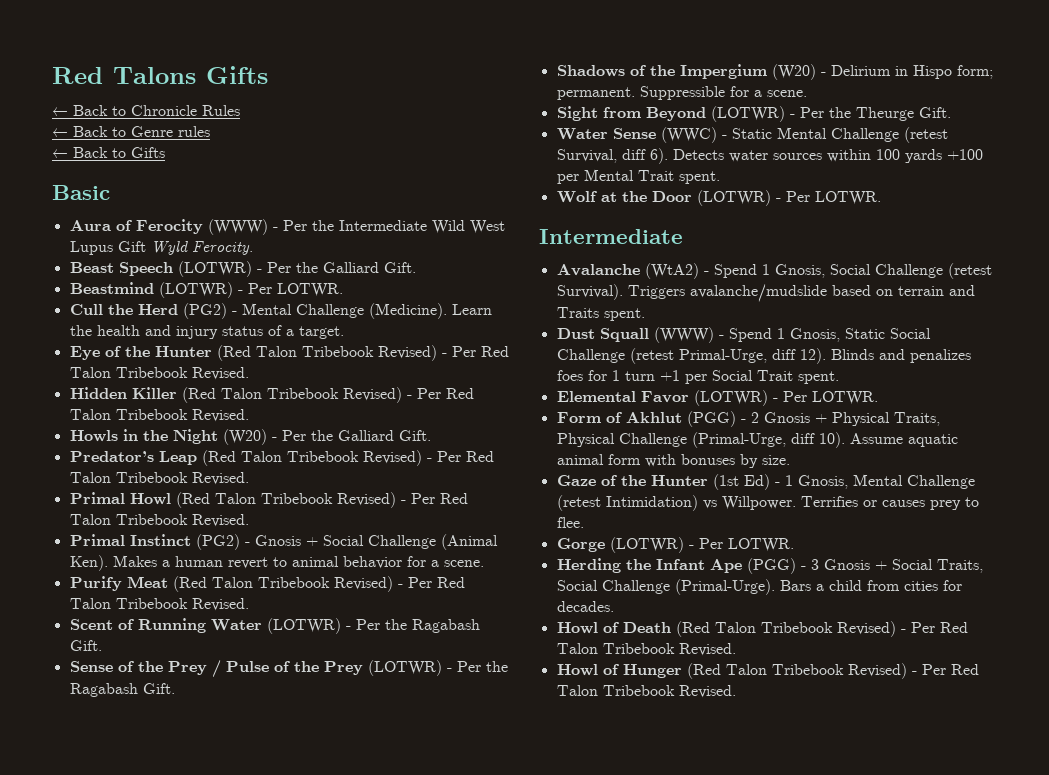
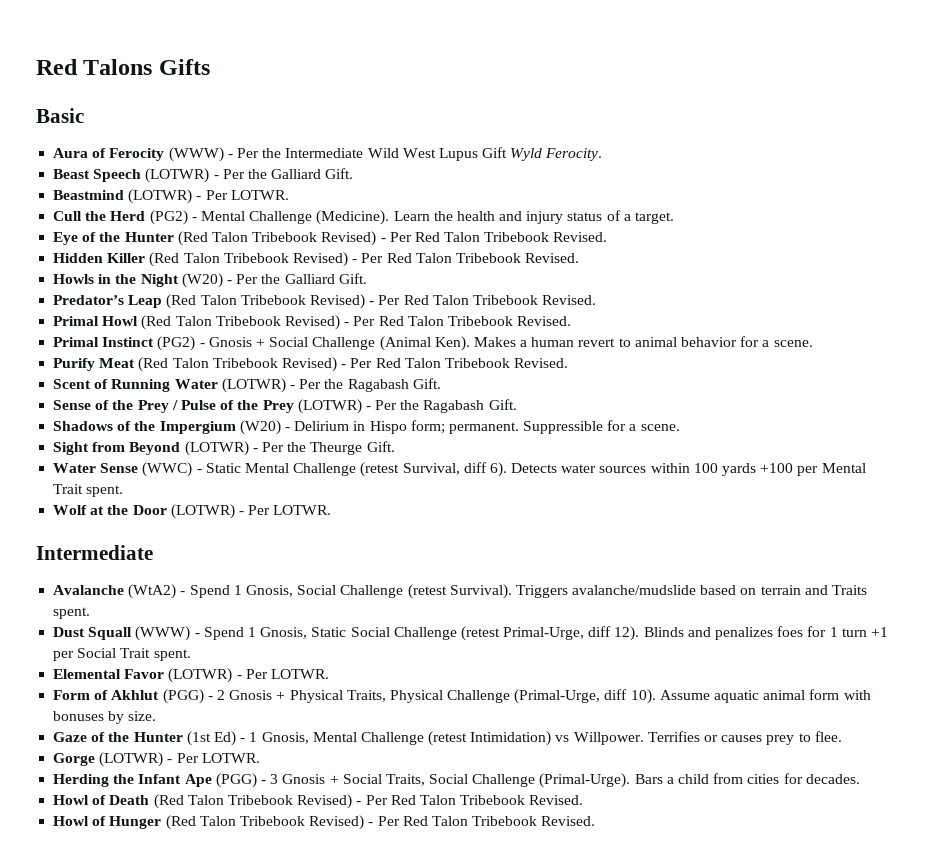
[52,105,240,116] [52,126,210,137] [52,147,165,158] // ← Back to Chronicle Rules // ← Back to Genre rules // ← Back to Gifts -> (210, 67) none

